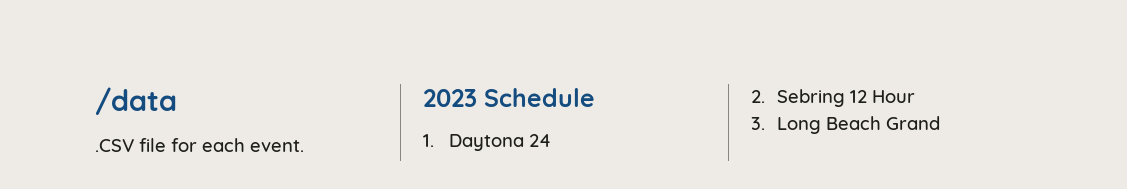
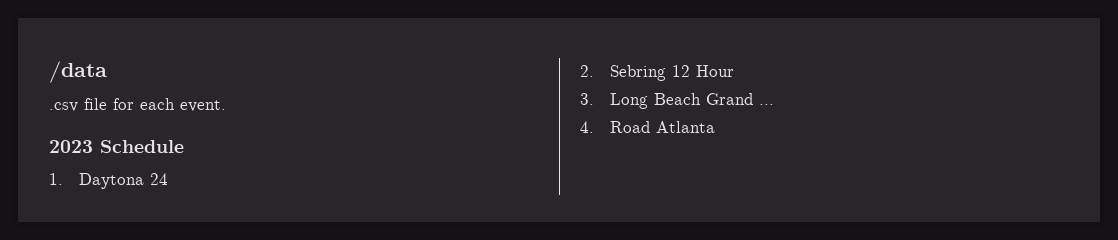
[95,139,134,152] .CSV -> [49,102,78,112] .csv
(941, 123) none -> [759,104,775,105] [580,121,716,133] ... // 4. Road Atlanta

